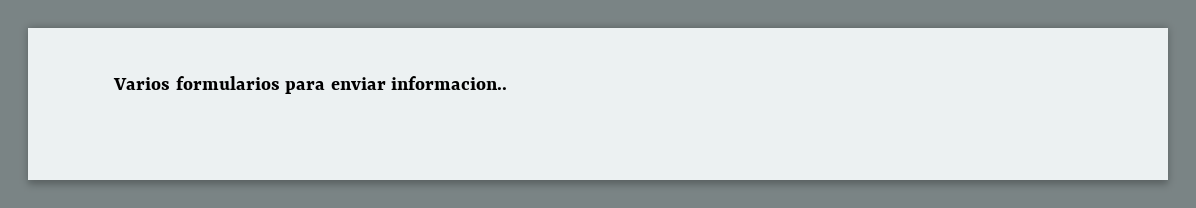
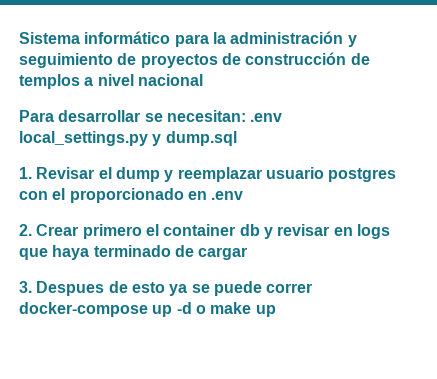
[113,76,508,94] Varios formularios para enviar informacion.. -> [19,31,357,47] [19,52,370,68] [19,74,203,89] [19,110,283,122] [19,131,237,146] [19,167,397,182] [19,188,244,203] [19,224,390,239] [19,245,248,260] [19,281,313,296] [19,302,276,317] Sistema informático para la administración y seguimiento de proyectos de construcción de templos a nivel nacional // Para desarrollar se necesitan: .env local_settings.py y dump.sql // 1. Revisar el dump y reemplazar usuario postgres con el proporcionado en .env // 2. Crear primero el container db y revisar en logs que haya terminado de cargar // 3. Despues de esto ya se puede correr docker-compose up -d o make up

